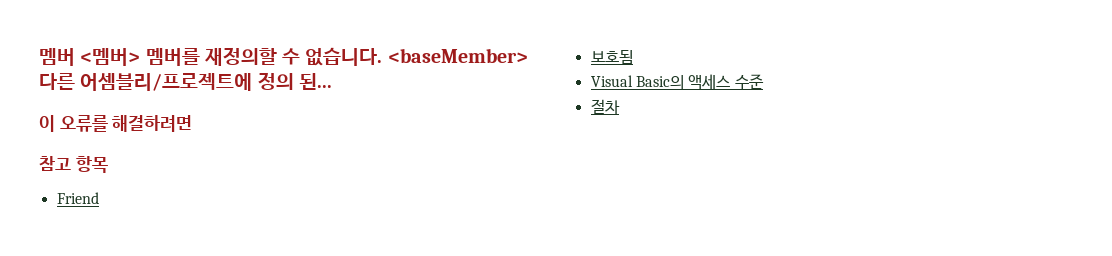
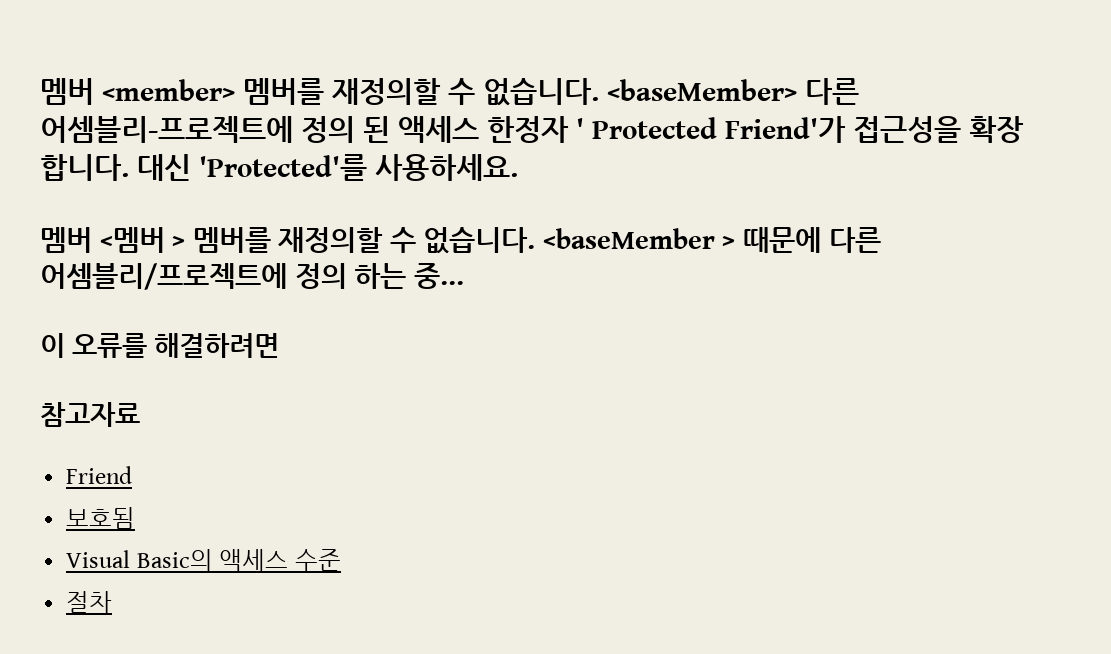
[39,48,141,66] 멤버 <멤버> -> [40,78,235,105] 멤버 <member>
[80,72,332,91] 어셈블리/프로젝트에 정의 된... -> [40,116,1024,143] [40,154,518,181] [40,227,881,254] [40,263,464,290] 어셈블리-프로젝트에 정의 된 액세스 한정자 ' Protected Friend'가 접근성을 확장 합니다. 대신 'Protected'를 사용하세요. // 멤버 <멤버 > 멤버를 재정의할 수 없습니다. <baseMember > 때문에 다른 어셈블리/프로젝트에 정의 하는 중...
[39,156,108,173] 참고 항목 -> [40,402,140,427] 참고자료

